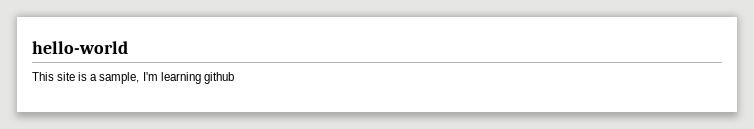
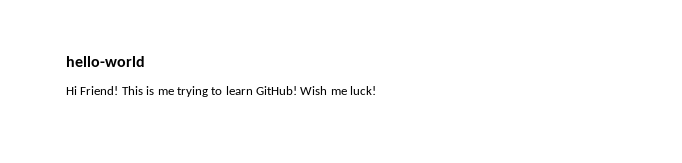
[32,72,234,84] This site is a sample, I'm learning github -> [66,86,377,97] Hi Friend! This is me trying to learn GitHub! Wish me luck!

